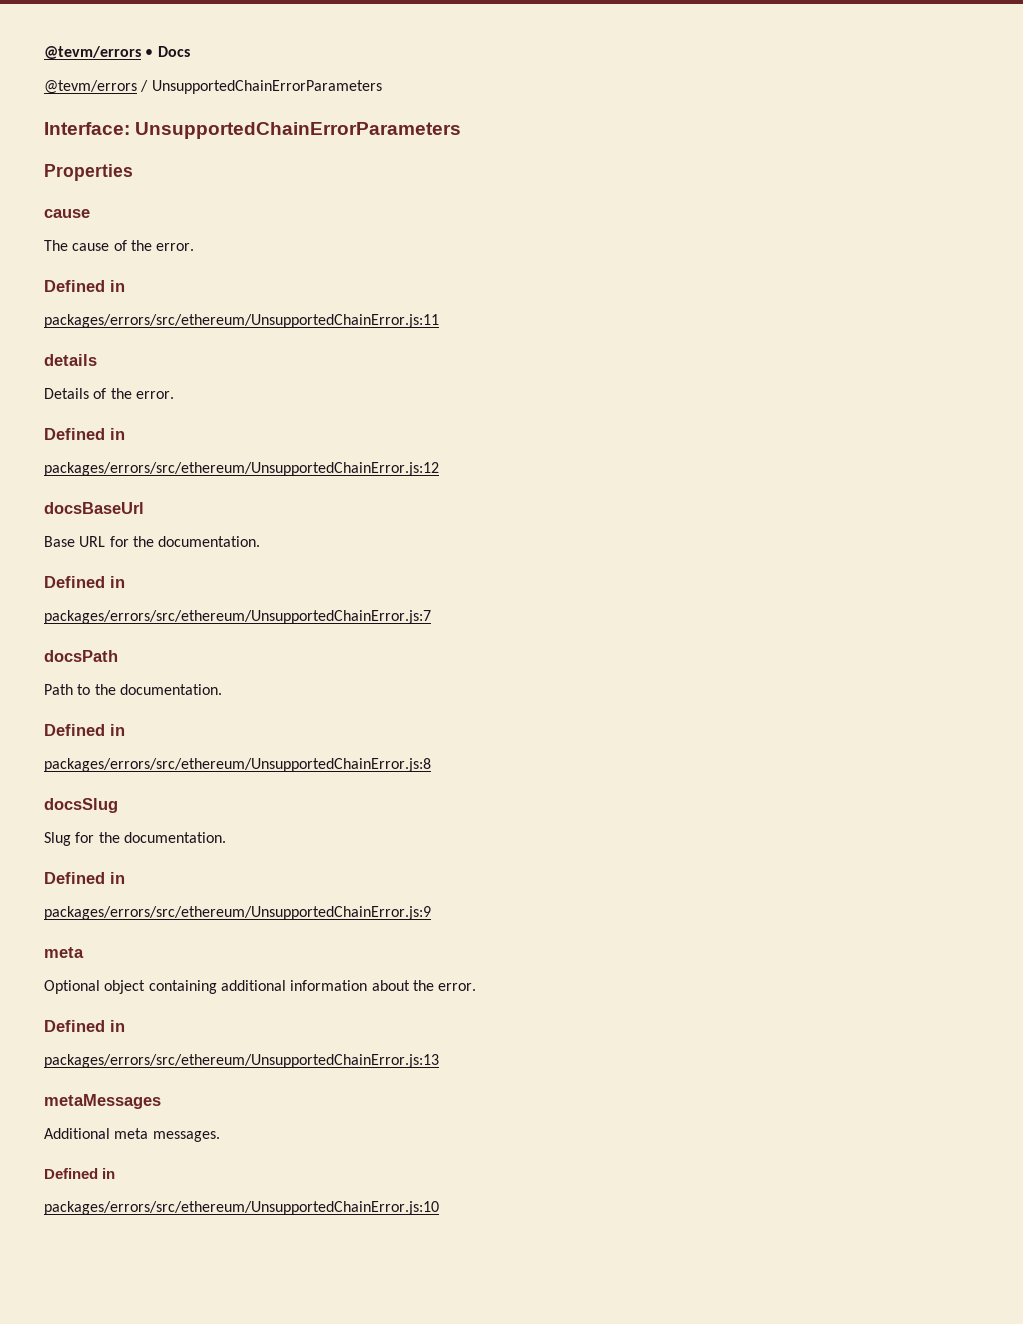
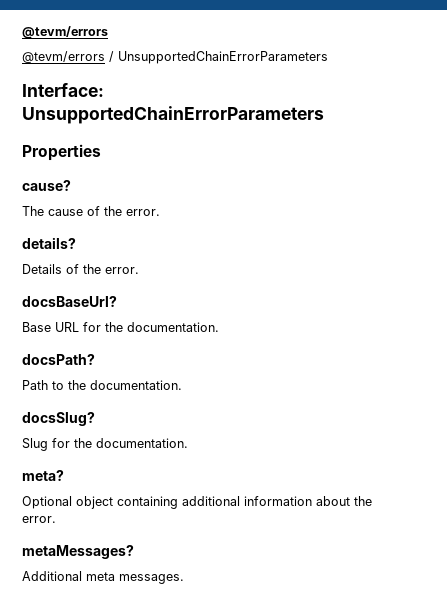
[44,46,190,59] @tevm/errors • Docs -> [22,26,108,39] @tevm/errors
[44,209,90,218] cause -> [22,180,71,191] cause?
[44,280,125,292] [44,314,439,328] [44,354,97,366] Defined in // packages/errors/src/ethereum/UnsupportedChainError.js:11 // details -> [22,237,76,249] details?
[44,428,125,440] [44,462,439,476] [44,502,144,514] Defined in // packages/errors/src/ethereum/UnsupportedChainError.js:12 // docsBaseUrl -> [22,296,117,307] docsBaseUrl?
[44,576,125,588] [44,610,431,624] [44,650,118,662] Defined in // packages/errors/src/ethereum/UnsupportedChainError.js:7 // docsPath -> [22,354,95,365] docsPath?
[44,724,125,736] [44,758,431,772] [44,798,118,813] Defined in // packages/errors/src/ethereum/UnsupportedChainError.js:8 // docsSlug -> [22,412,95,426] docsSlug?
[44,872,125,884] [44,906,431,920] [44,947,84,958] Defined in // packages/errors/src/ethereum/UnsupportedChainError.js:9 // meta -> [22,470,64,481] meta?
[44,1020,125,1032] [44,1054,439,1068] [44,1094,161,1109] Defined in // packages/errors/src/ethereum/UnsupportedChainError.js:13 // metaMessages -> [22,545,134,559] metaMessages?
[44,1168,116,1179] [44,1201,439,1215] // Defined in // packages/errors/src/ethereum/UnsupportedChainError.js:10 -> (184, 579) none

